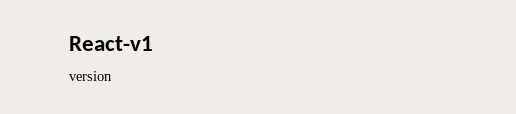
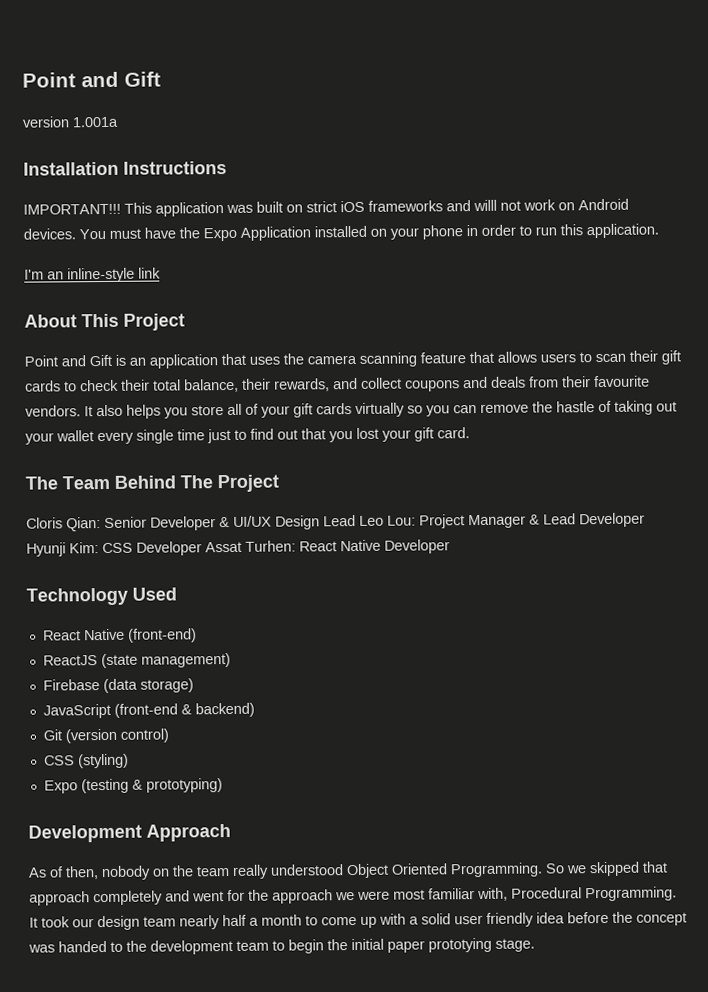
[69,36,153,51] [69,71,112,81] React-v1 // version -> [22,71,161,88] [22,116,119,128] [23,161,227,176] [23,198,629,217] [23,223,659,242] [24,267,161,283] [24,313,185,331] [24,350,681,369] [25,375,650,393] [25,400,677,419] [25,427,470,445] [25,474,279,493] [26,512,645,532] [26,539,450,557] [26,587,177,606] [42,628,197,643] [42,652,231,669] [42,678,194,694] [42,702,255,719] [42,728,169,744] [43,753,129,769] [43,778,223,794] [28,824,231,843] [28,861,668,881] [29,886,677,906] [29,911,687,931] [28,937,535,955] Point and Gift // version 1.001a // Installation Instructions // IMPORTANT!!! This application was built on strict iOS frameworks and willl not work on Android devices. You must have the Expo Application installed on your phone in order to run this application. // I'm an inline-style link // About This Project // Point and Gift is an application that uses the camera scanning feature that allows users to scan their gift cards to check their total balance, their rewards, and collect coupons and deals from their favourite vendors. It also helps you store all of your gift cards virtually so you can remove the hastle of taking out your wallet every single time just to find out that you lost your gift card. // The Team Behind The Project // Cloris Qian: Senior Developer & UI/UX Design Lead Leo Lou: Project Manager & Lead Developer Hyunji Kim: CSS Developer Assat Turhen: React Native Developer // Technology Used // React Native (front-end) // ReactJS (state management) // Firebase (data storage) // JavaScript (front-end & backend) // Git (version control) // CSS (styling) // Expo (testing & prototyping) // Development Approach // As of then, nobody on the team really understood Object Oriented Programming. So we skipped that approach completely and went for the approach we were most familiar with, Procedural Programming. It took our design team nearly half a month to come up with a solid user friendly idea before the concept was handed to the development team to begin the initial paper prototying stage.

